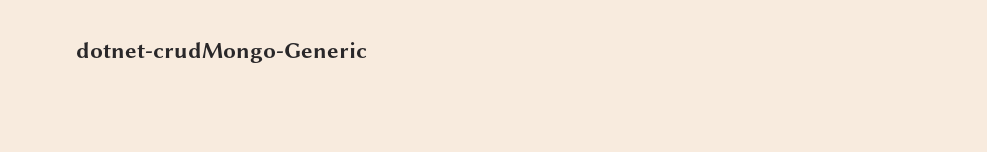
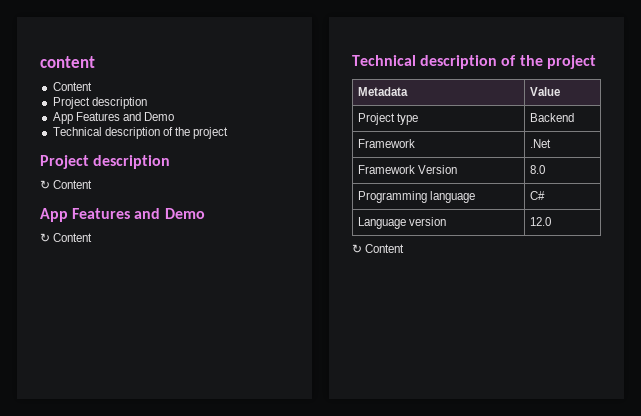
[76,42,367,63] dotnet-crudMongo-Generic -> [40,56,95,68] [52,82,92,91] [52,97,147,109] [52,112,174,124] [52,127,229,139] [40,155,171,169] [40,180,93,189] [40,208,205,222] [40,233,93,242] [352,55,596,69] [357,87,408,96] [529,87,560,96] [357,113,418,125] [529,113,574,122] [357,139,415,148] [529,139,551,148] [357,165,457,174] [529,165,545,174] [357,191,475,203] [529,191,545,200] [357,217,446,229] [529,217,551,226] [352,244,405,253] content // Content // Project description // App Features and Demo // Technical description of the project // Project description // ↻ Content // App Features and Demo // ↻ Content // Technical description of the project // Metadata | Value // Project type | Backend // Framework | .Net // Framework Version | 8.0 // Programming language | C# // Language version | 12.0 // ↻ Content

